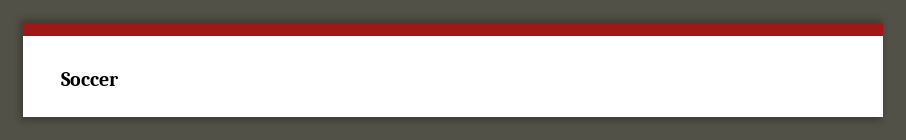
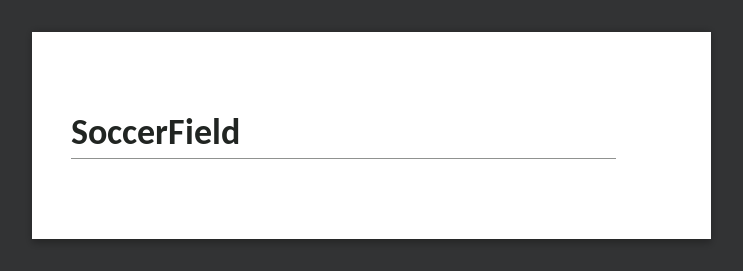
[61,72,119,86] Soccer -> [71,118,240,144] SoccerField

